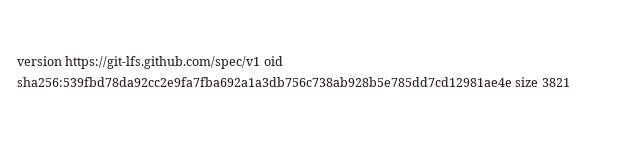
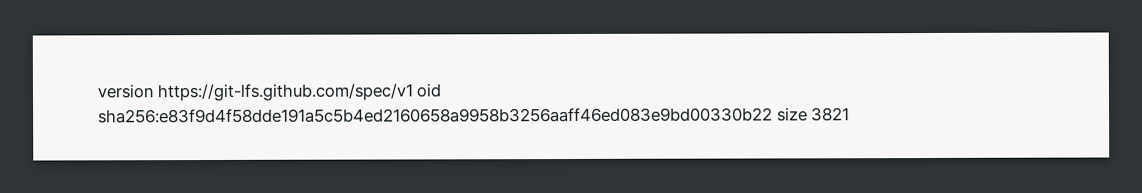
[17,77,512,87] sha256:539fbd78da92cc2e9fa7fba692a1a3db756c738ab928b5e785dd7cd12981ae4e -> [98,107,773,124] sha256:e83f9d4f58dde191a5c5b4ed2160658a9958b3256aaff46ed083e9bd00330b22

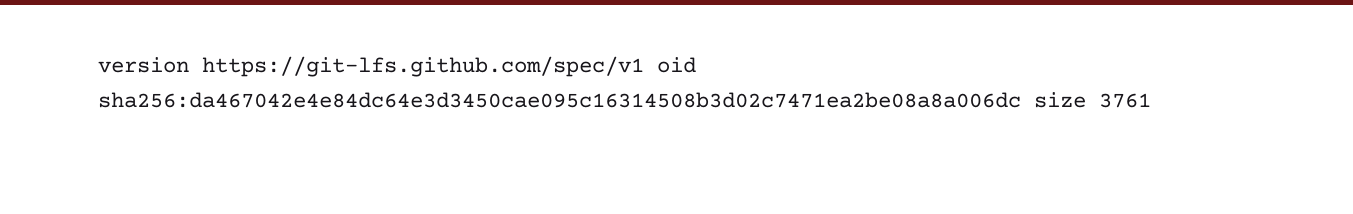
[98,107,851,124] sha256:e83f9d4f58dde191a5c5b4ed2160658a9958b3256aaff46ed083e9bd00330b22 size 3821 -> [98,92,1151,108] sha256:da467042e4e84dc64e3d3450cae095c16314508b3d02c7471ea2be08a8a006dc size 3761

